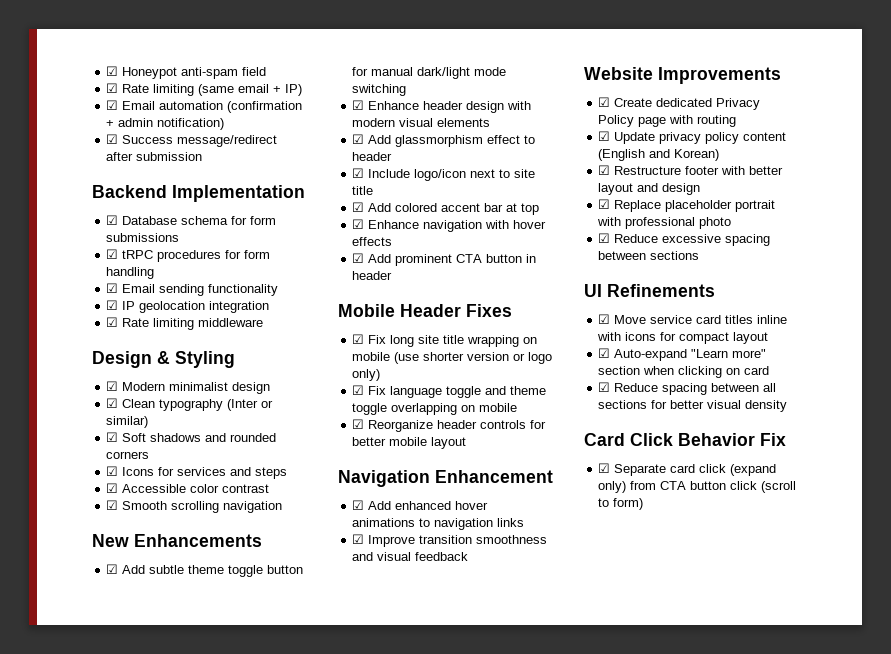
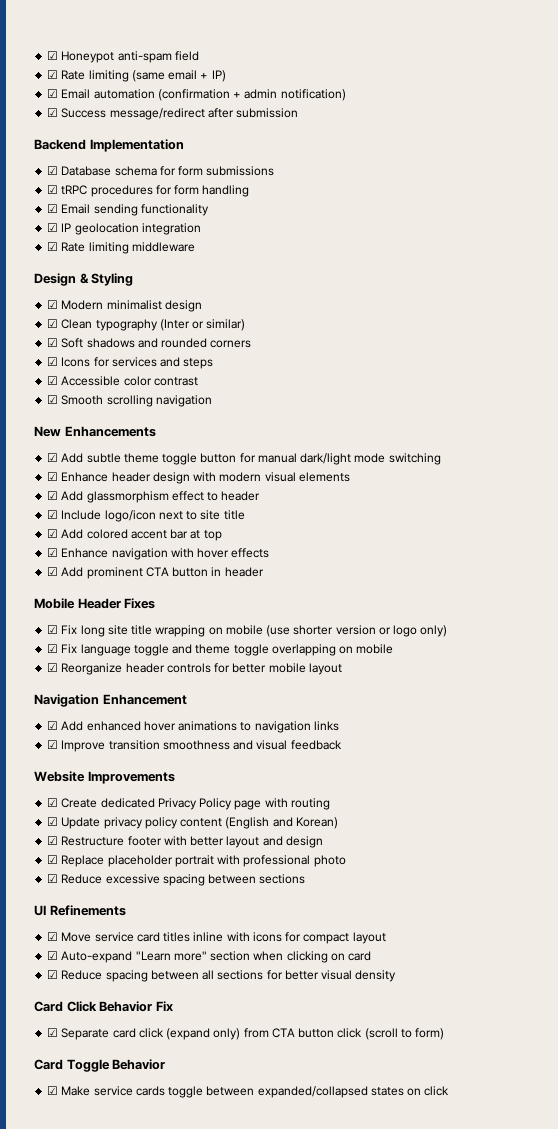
(644, 504) none -> [34,1059,166,1072] [47,1086,450,1098] // Card Toggle Behavior // ☑ Make service cards toggle between expanded/collapsed states on click

